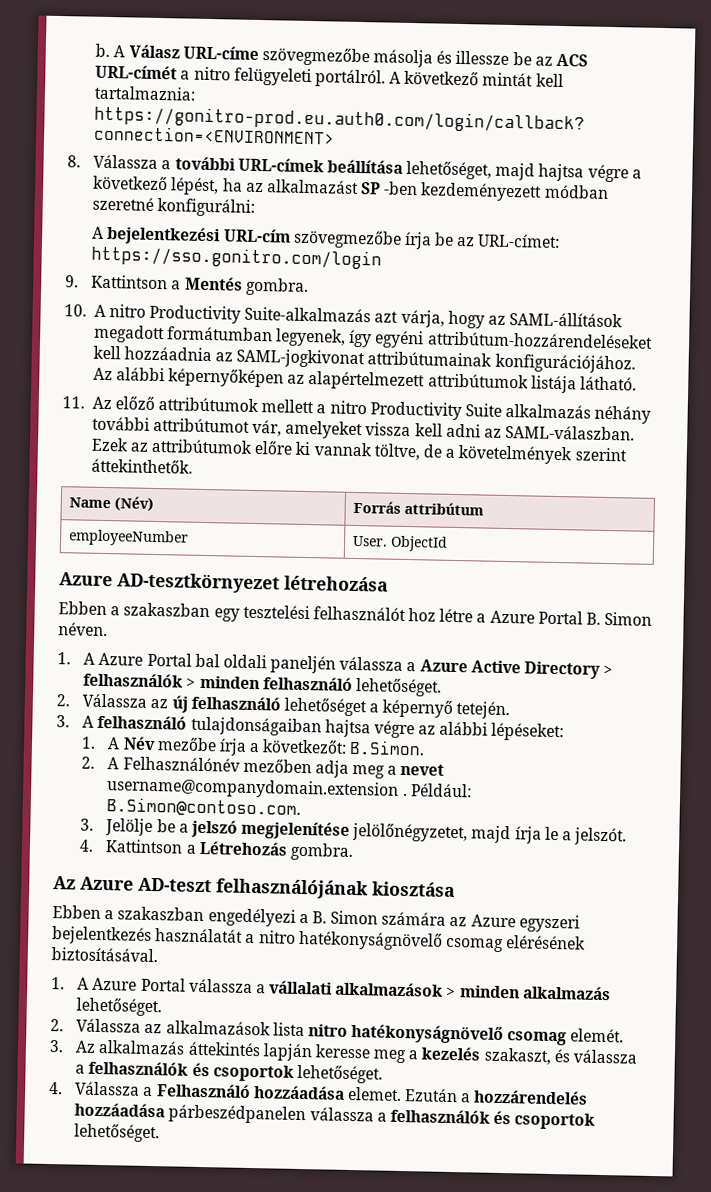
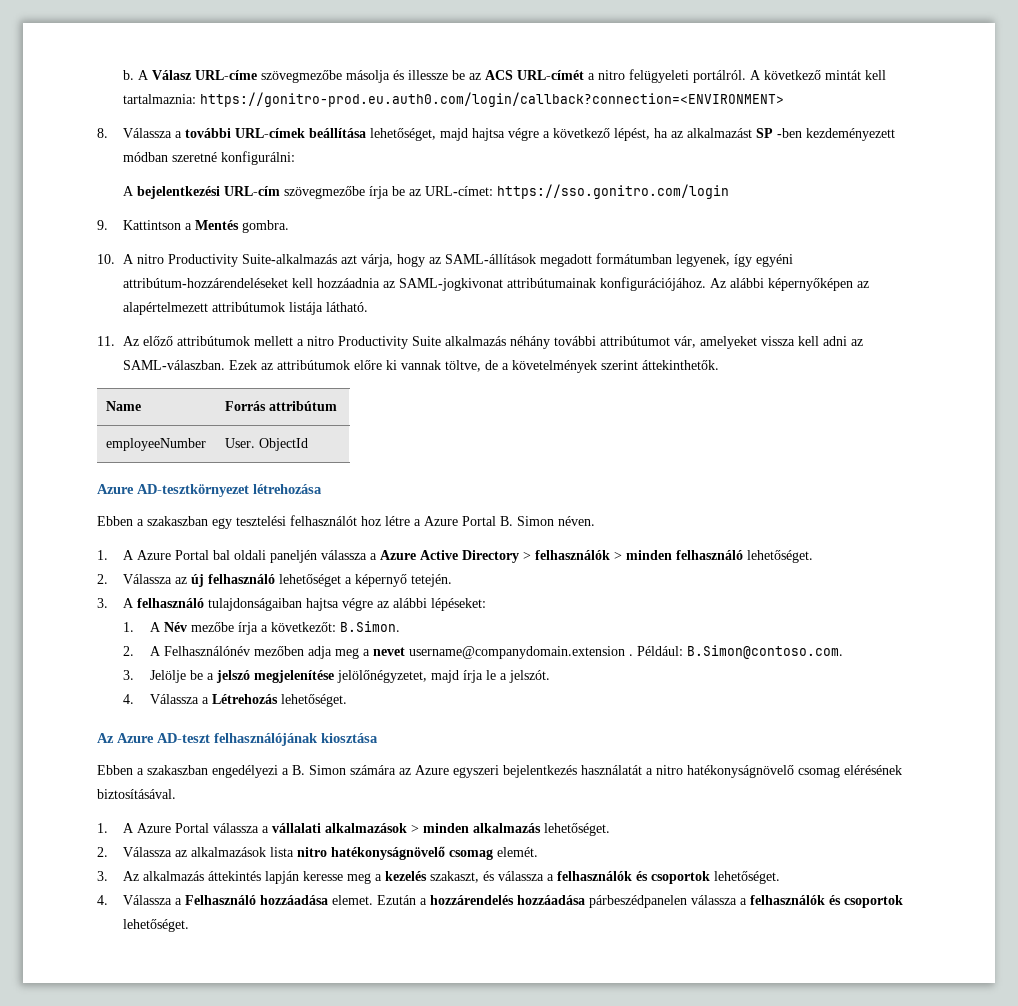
[114,496,155,511] (Név) -> (142, 406) none
[105,839,184,854] Kattintson -> [149,694,199,704] Válassza
[289,842,354,861] gombra. -> [280,694,347,707] lehetőséget.

